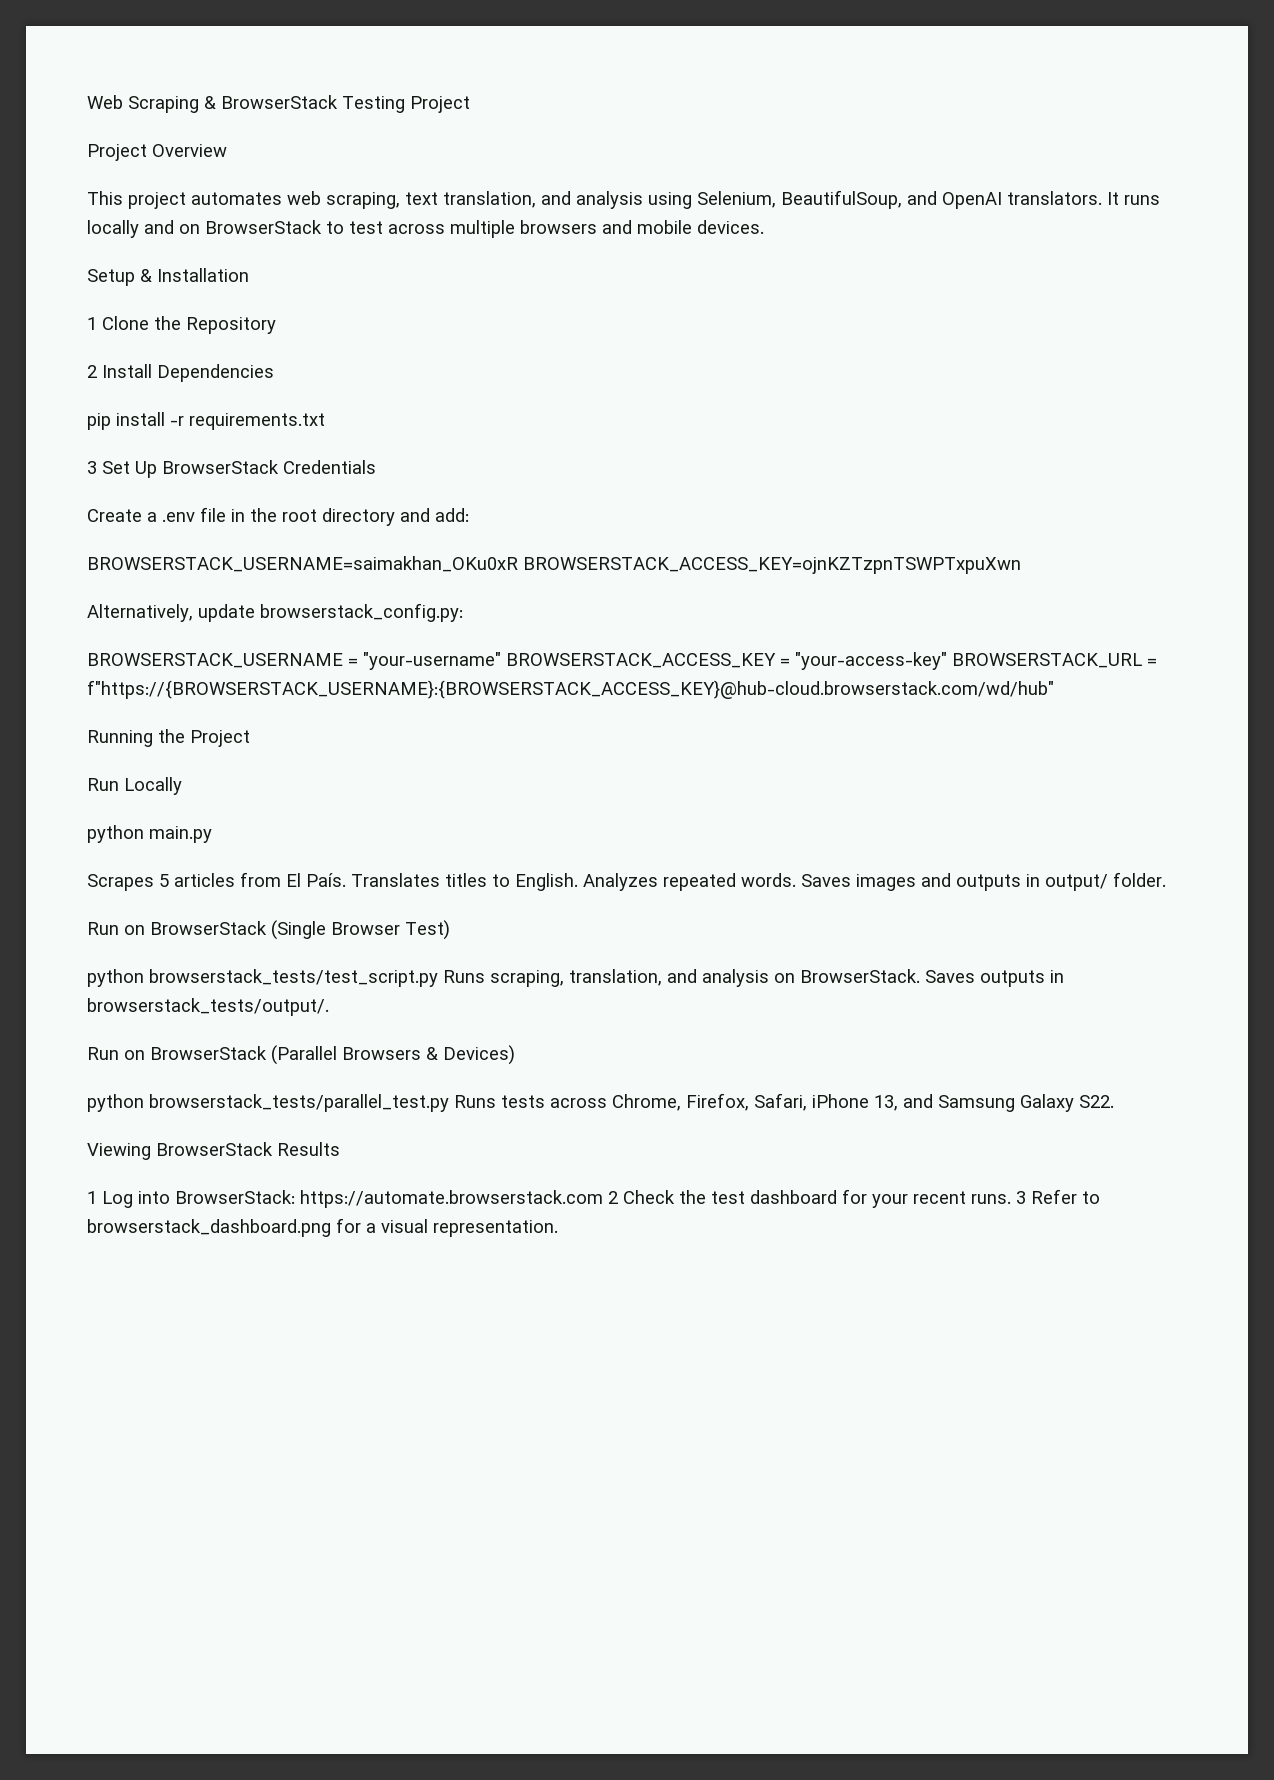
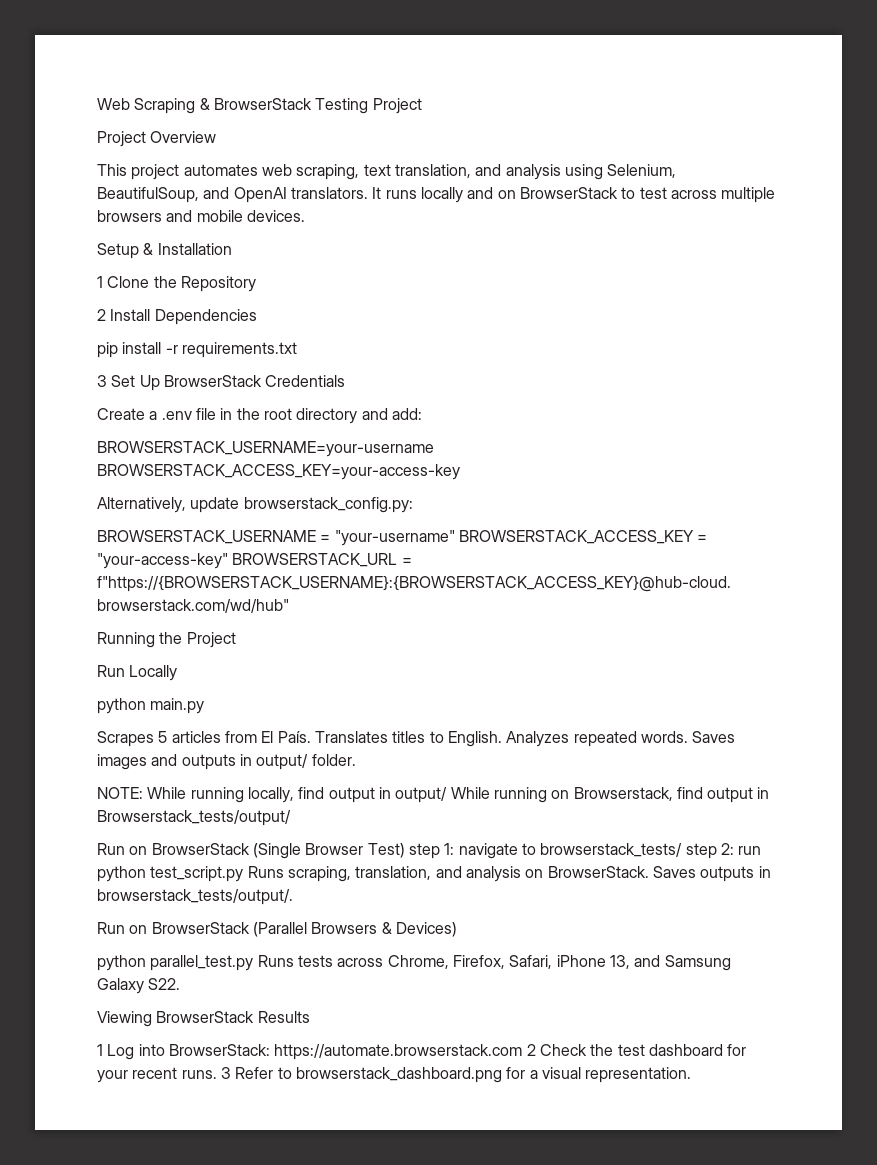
[87,556,1021,574] BROWSERSTACK_USERNAME=saimakhan_OKu0xR BROWSERSTACK_ACCESS_KEY=ojnKZTzpnTSWPTxpuXwn -> [97,441,434,457] [97,464,460,480] BROWSERSTACK_USERNAME=your-username BROWSERSTACK_ACCESS_KEY=your-access-key
(1166, 879) none -> [97,787,770,803] [97,810,291,826] // NOTE: While running locally, find output in output/ While running on Browserstack, find output in Browserstack_tests/output/
[87,969,438,987] // python browserstack_tests/test_script.py -> [408,843,762,859] [97,866,244,882] step 1: navigate to browserstack_tests/ step 2: run python test_script.py
[149,1094,449,1112] browserstack_tests/parallel_test.py -> [150,955,254,971] parallel_test.py

